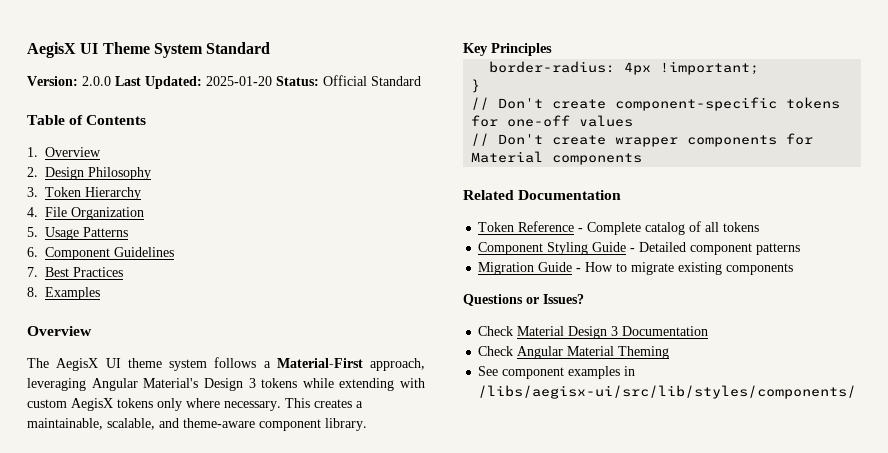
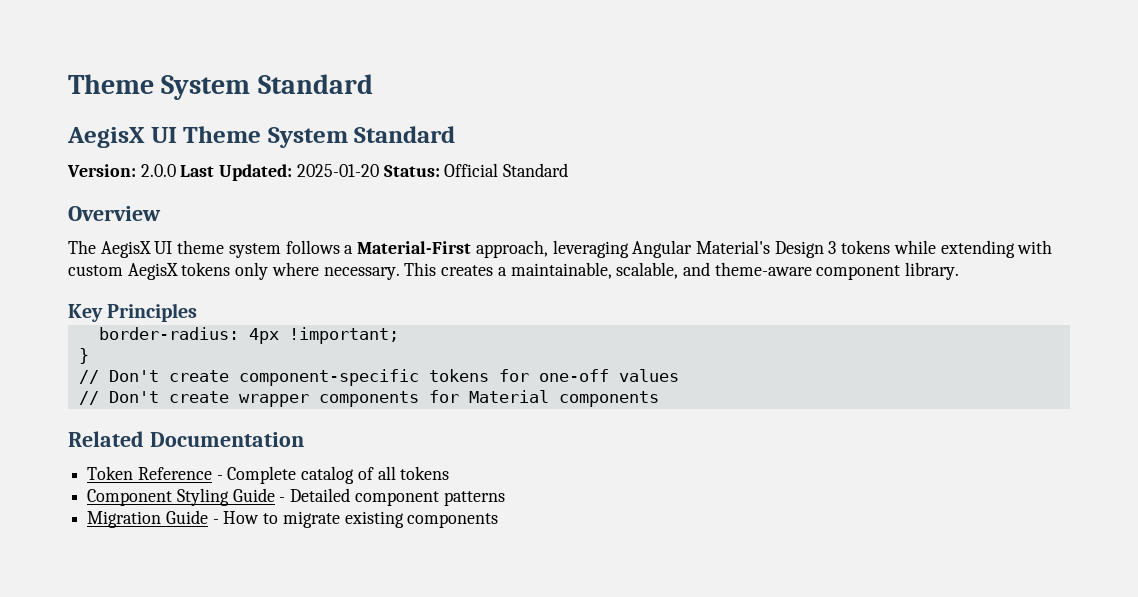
(27, 50) none -> [68,74,373,100] Theme System Standard //
[27,115,147,125] [27,147,102,157] [27,167,152,180] [27,187,142,200] [27,207,145,220] [27,227,129,240] [27,247,175,260] [27,267,124,277] [27,287,101,300] // Table of Contents // 1. Overview // 2. Design Philosophy // 3. Token Hierarchy // 4. File Organization // 5. Usage Patterns // 6. Component Guidelines // 7. Best Practices // 8. Examples -> (569, 170) none
[463,294,584,306] [478,326,709,339] [478,346,670,359] [478,366,636,379] [478,385,857,399] // Questions or Issues? // Check Material Design 3 Documentation // Check Angular Material Theming // See component examples in /libs/aegisx-ui/src/lib/styles/components/ -> (499, 520) none

